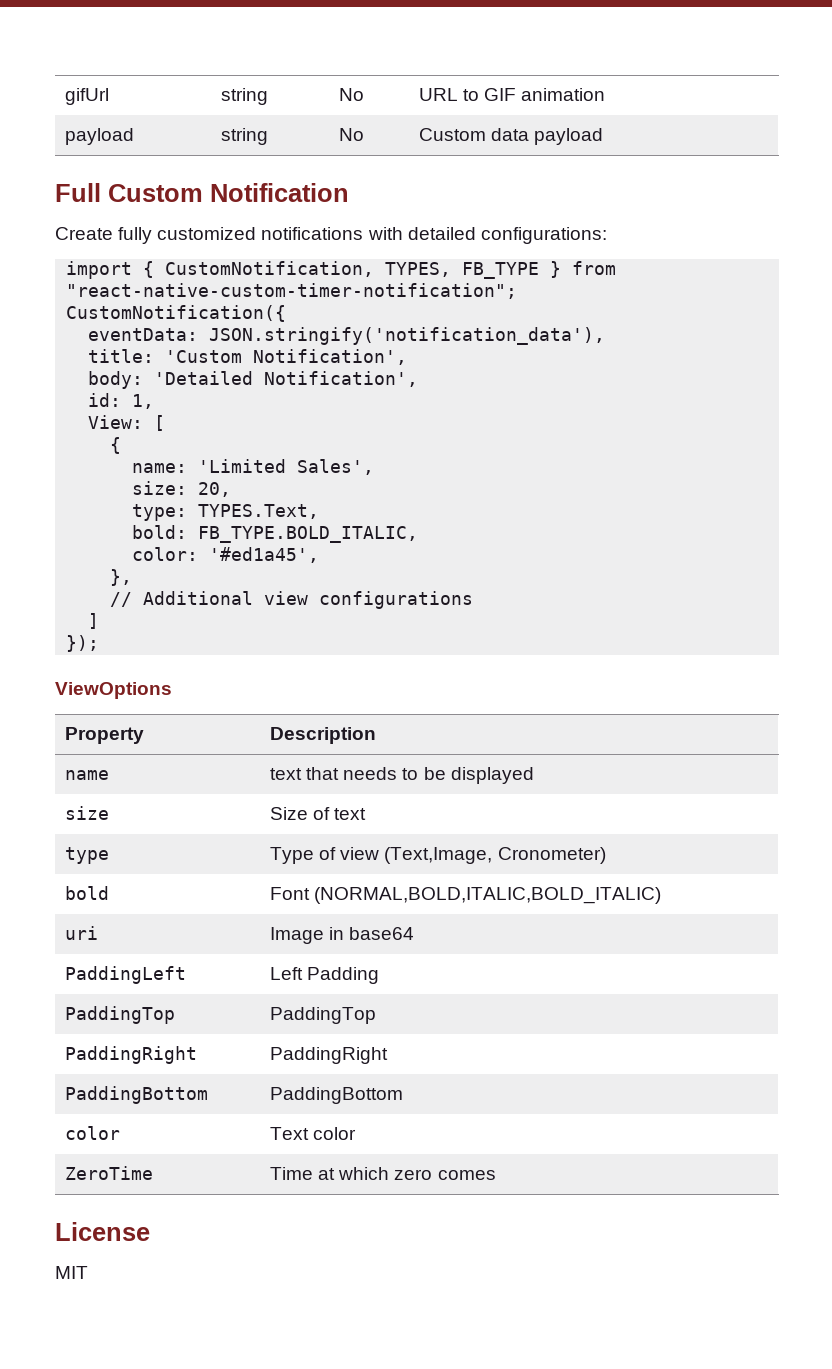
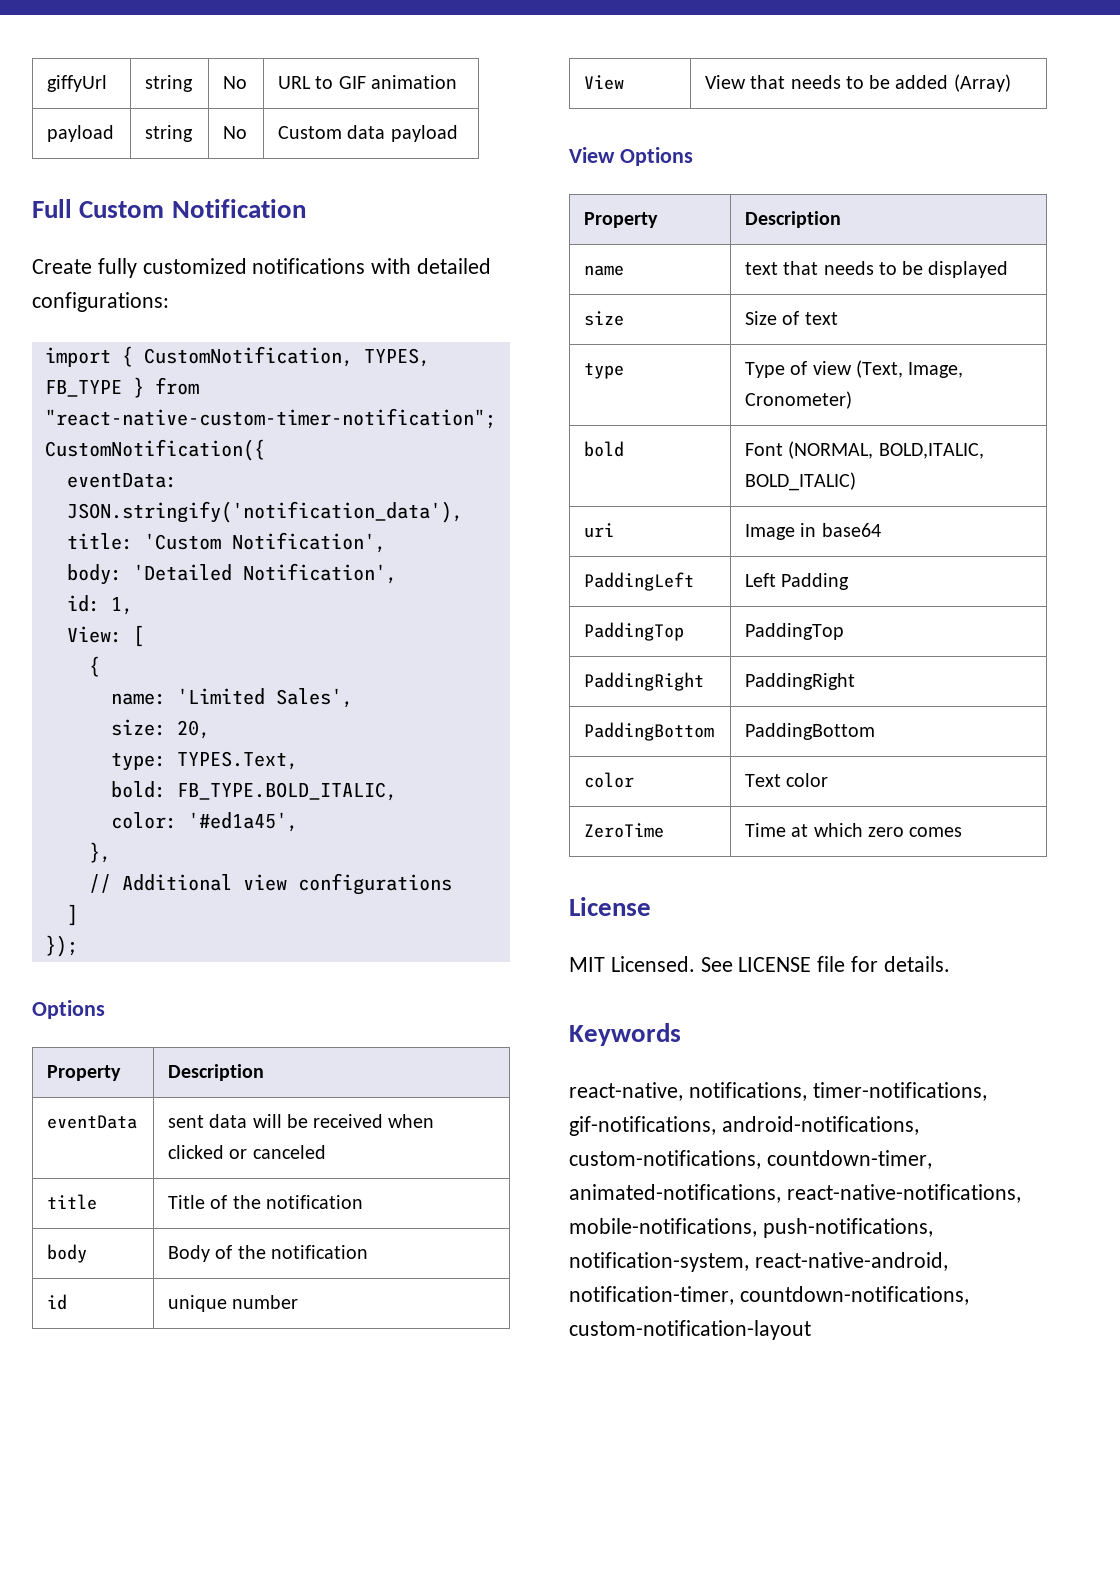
[65,88,110,105] gifUrl -> [47,75,108,92] giffyUrl
[55,682,172,699] ViewOptions -> [32,1000,105,1019] [47,1065,122,1081] [168,1064,265,1081] [47,1115,138,1129] [168,1114,435,1128] [168,1145,326,1159] [47,1194,98,1210] [168,1195,363,1209] [47,1244,88,1263] [168,1245,368,1262] [47,1294,68,1310] [168,1295,299,1312] [584,75,625,90] [705,74,1011,92] [569,147,693,166] Options // Property | Description // eventData | sent data will be received when clicked or canceled // title | Title of the notification // body | Body of the notification // id | unique number // View | View that needs to be added (Array) // View Options
[384,847,493,864] (Text,Image, -> [855,360,964,378] (Text, Image,
[314,887,662,904] (NORMAL,BOLD,ITALIC,BOLD_ITALIC) -> [788,441,984,459] [745,472,857,491] (NORMAL, BOLD,ITALIC, BOLD_ITALIC)
(88, 1272) none -> [610,956,950,972] [569,1023,681,1046] [569,1082,987,1101] [569,1116,919,1136] [569,1150,932,1169] [569,1184,1021,1203] [569,1218,933,1238] [569,1252,948,1272] [569,1286,969,1305] [569,1320,811,1340] Licensed. See LICENSE file for details. // Keywords // react-native, notifications, timer-notifications, gif-notifications, android-notifications, custom-notifications, countdown-timer, animated-notifications, react-native-notifications, mobile-notifications, push-notifications, notification-system, react-native-android, notification-timer, countdown-notifications, custom-notification-layout

